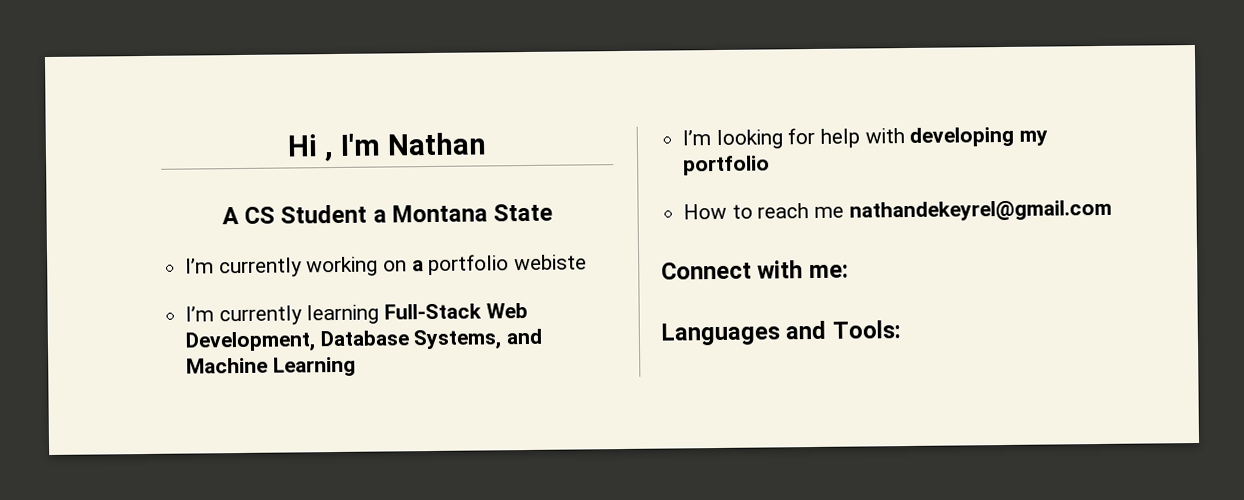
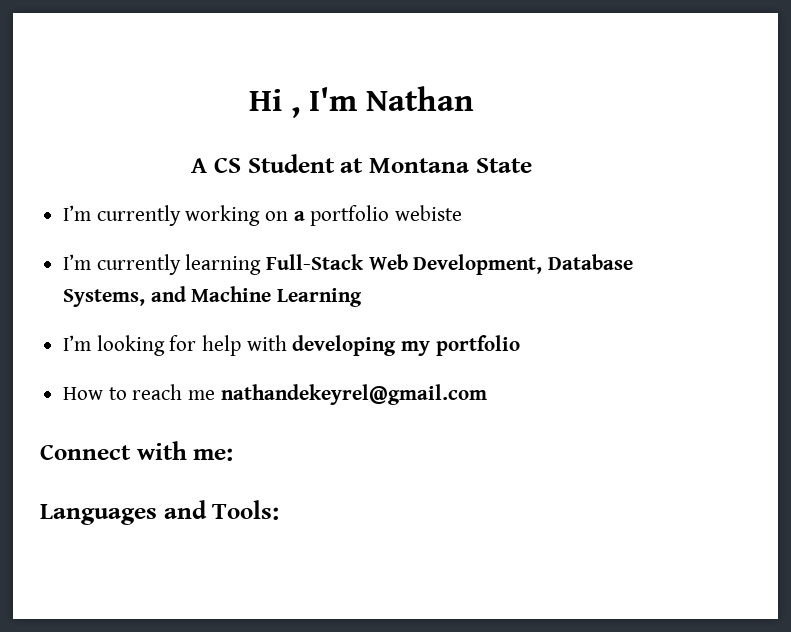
[372,209,387,223] a -> [340,158,364,173] at

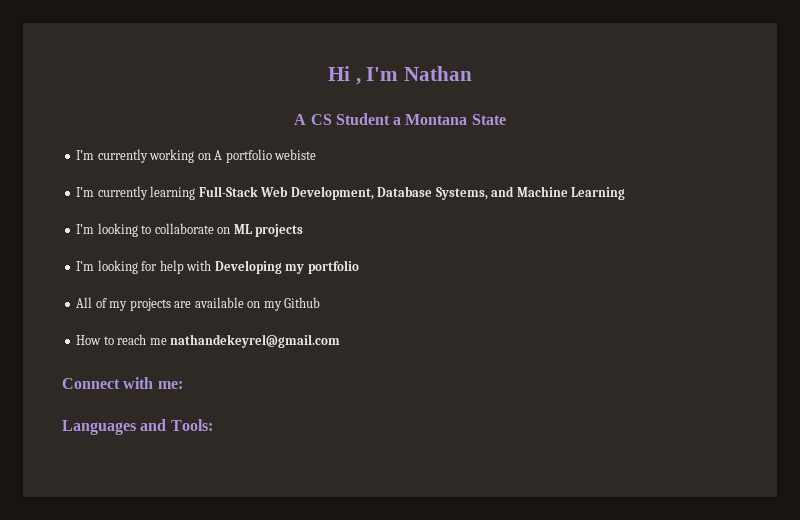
[340,158,364,173] at -> [393,117,402,125] a
[293,211,305,221] a -> [214,150,223,160] A
(363, 297) none -> [76,223,304,237] // I’m looking to collaborate on ML projects
[292,335,397,356] developing -> [214,260,282,274] Developing
(520, 345) none -> [76,297,321,311] // All of my projects are available on my Github

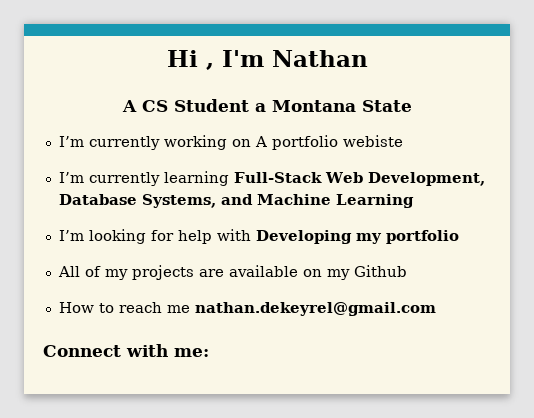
[76,223,304,237] // I’m looking to collaborate on ML projects -> (414, 201) none
[170,334,341,348] nathandekeyrel@gmail.com -> [194,302,436,316] nathan.dekeyrel@gmail.com
[62,419,213,435] // Languages and Tools: -> (209, 352) none

